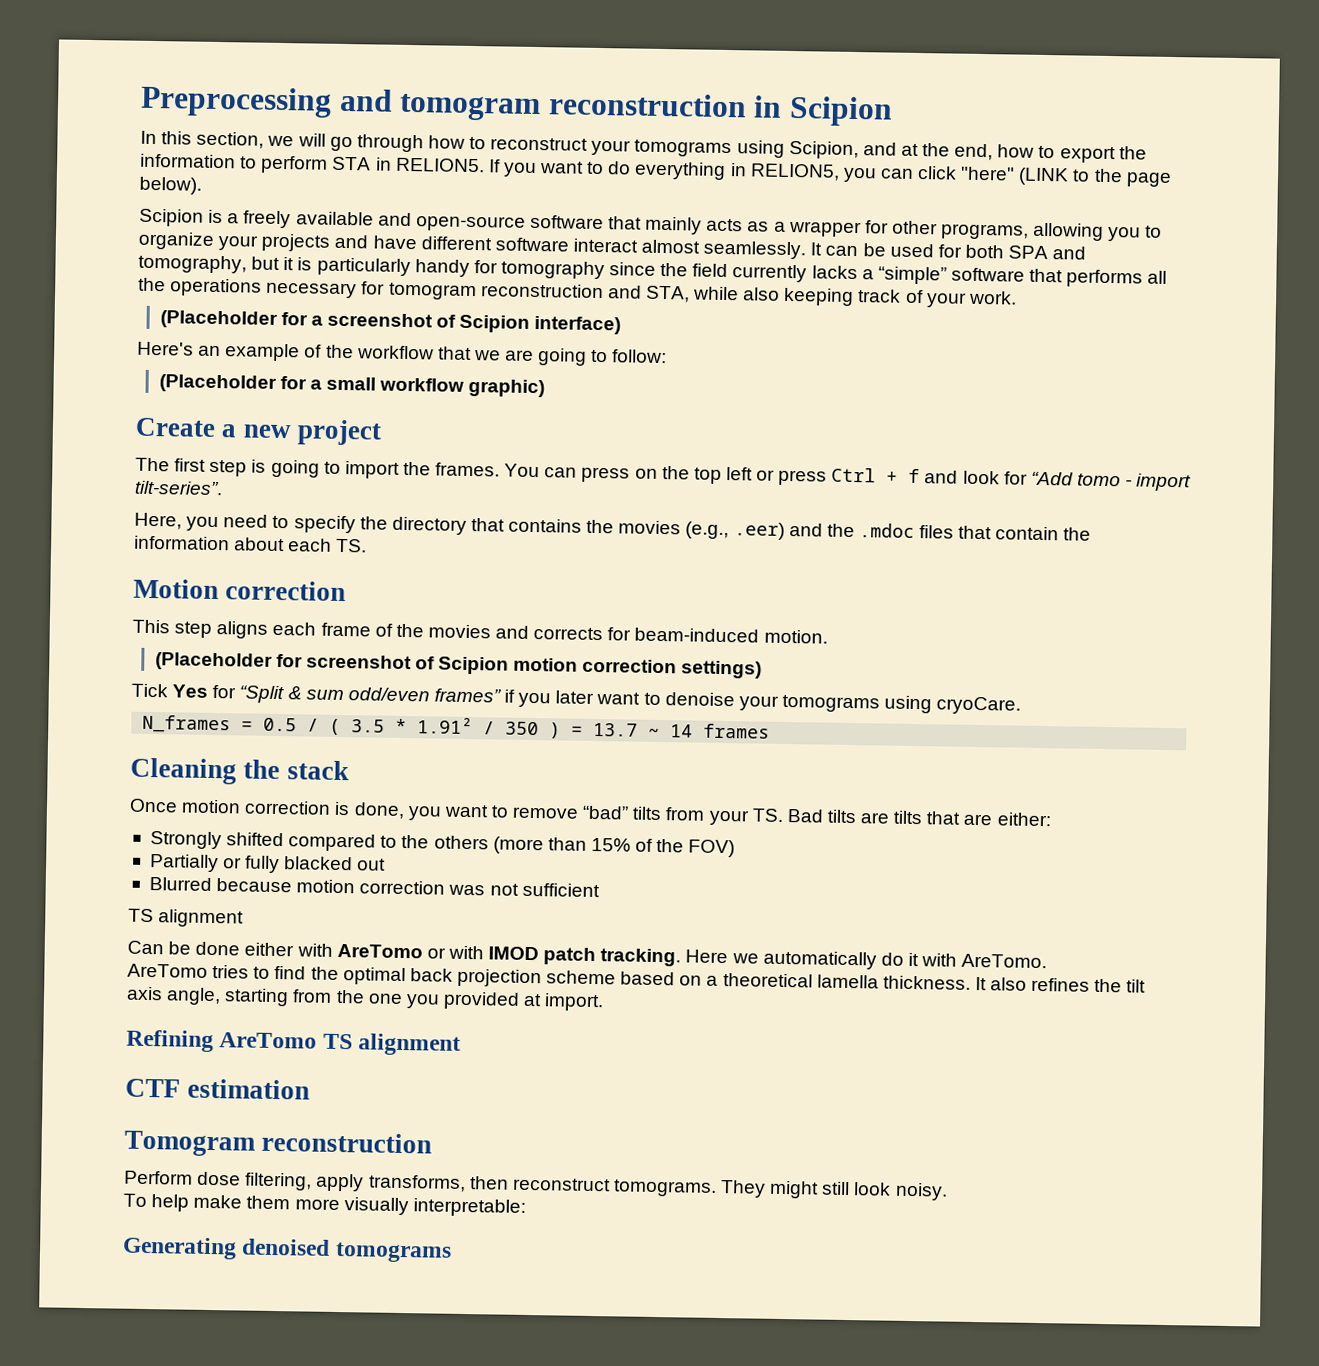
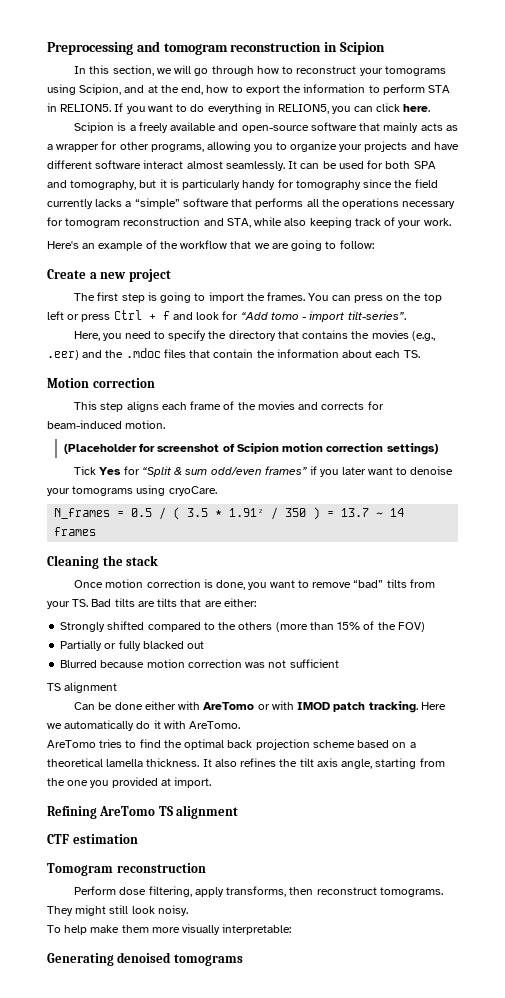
[960,166,1172,187] [139,176,202,195] "here" (LINK to the page below). -> [403,104,431,112] here.
[159,310,622,335] // (Placeholder for a screenshot of Scipion interface) -> (451, 222) none
[158,374,546,398] // (Placeholder for a small workflow graphic) -> (374, 244) none

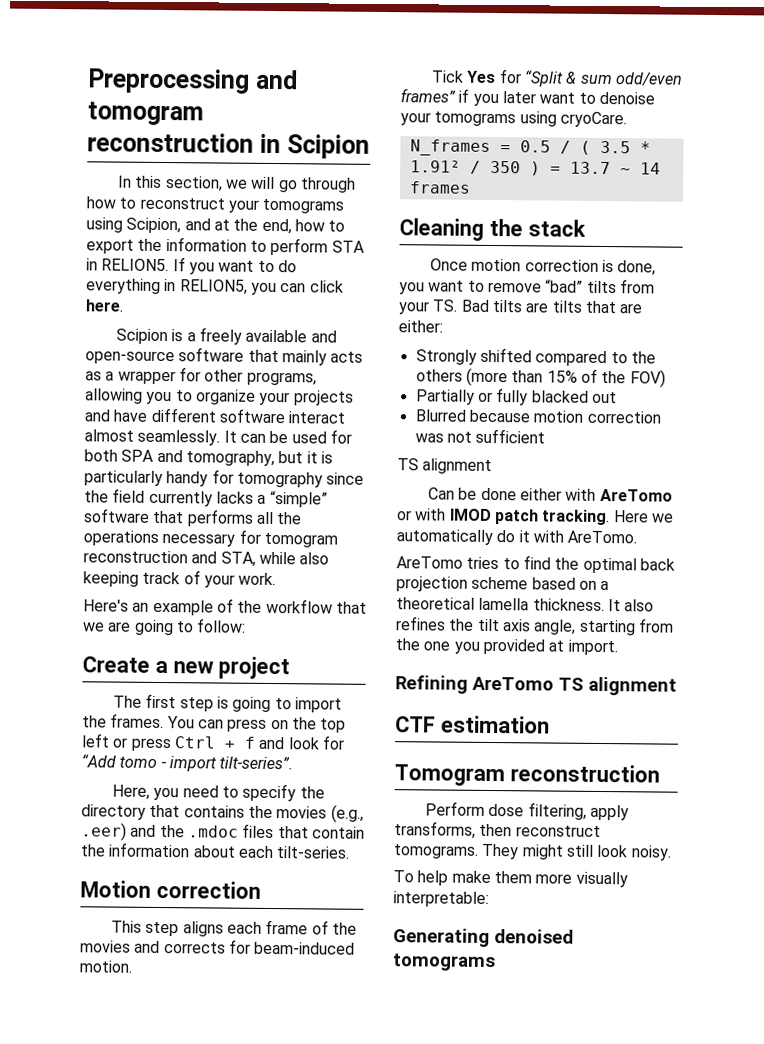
[403,350,420,358] TS. -> [276,846,351,859] tilt-series.
[63,443,438,455] // (Placeholder for screenshot of Scipion motion correction settings) -> (133, 966) none

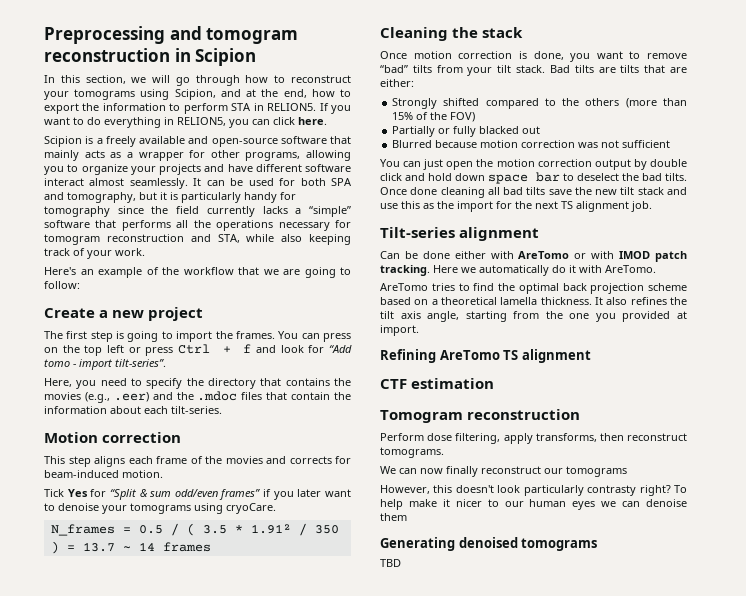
[432,299,459,312] TS. -> [497,65,546,73] tilt stack.
[397,458,493,475] TS alignment -> [380,159,687,170] [380,172,687,184] [380,187,687,198] [380,201,652,212] [380,227,540,241] You can just open the motion correction output by double click and hold down space bar to deselect the bad tilts. Once done cleaning all bad tilts save the new tilt stack and use this as the import for the next TS alignment job. // Tilt-series alignment
[481,843,672,861] [393,870,628,888] [393,891,489,907] They might still look noisy. // To help make them more visually interpretable: -> [380,466,627,477] [380,485,687,496] [380,499,687,510] [380,513,407,521] // We can now finally reconstruct our tomograms // However, this doesn't look particularly contrasty right? To help make it nicer to our human eyes we can denoise them
(496, 962) none -> [380,559,401,567] // TBD

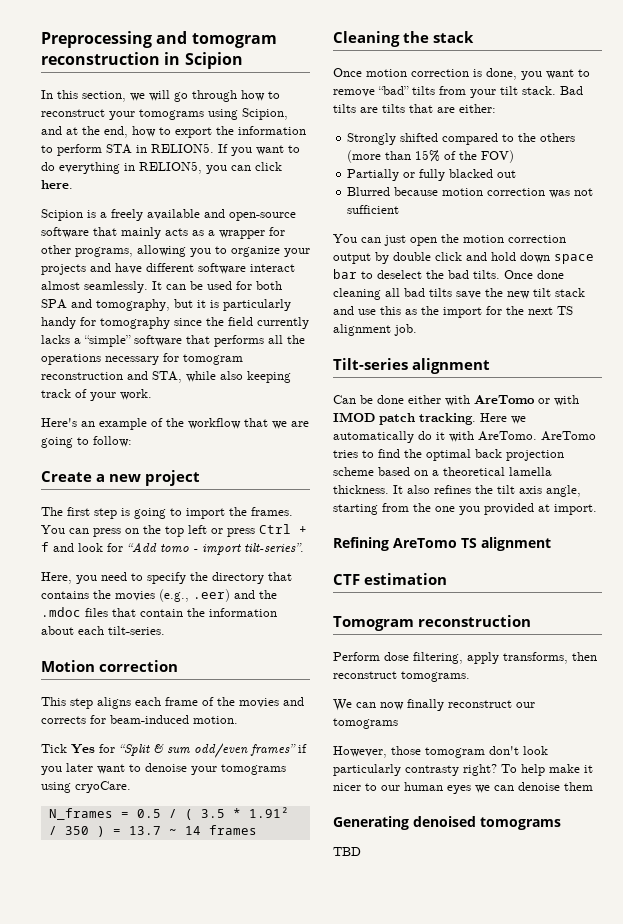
(656, 269) // -> (537, 436) none
[433,485,494,493] this doesn't -> [391,746,519,758] those tomogram don't

